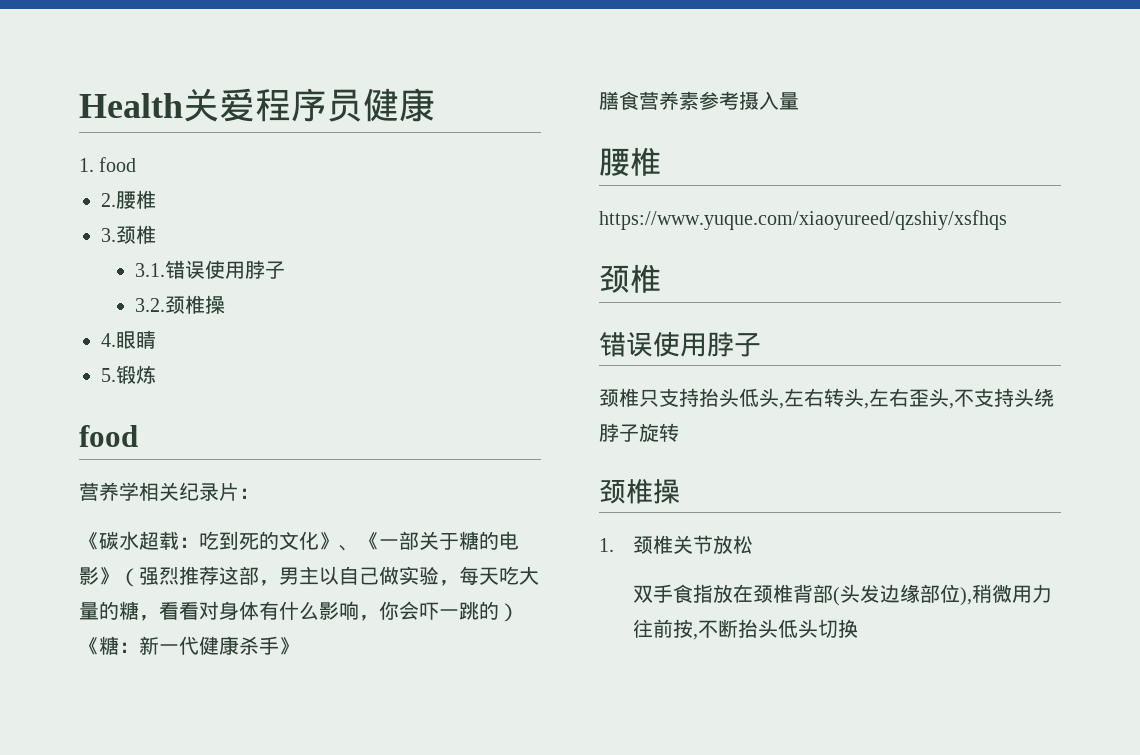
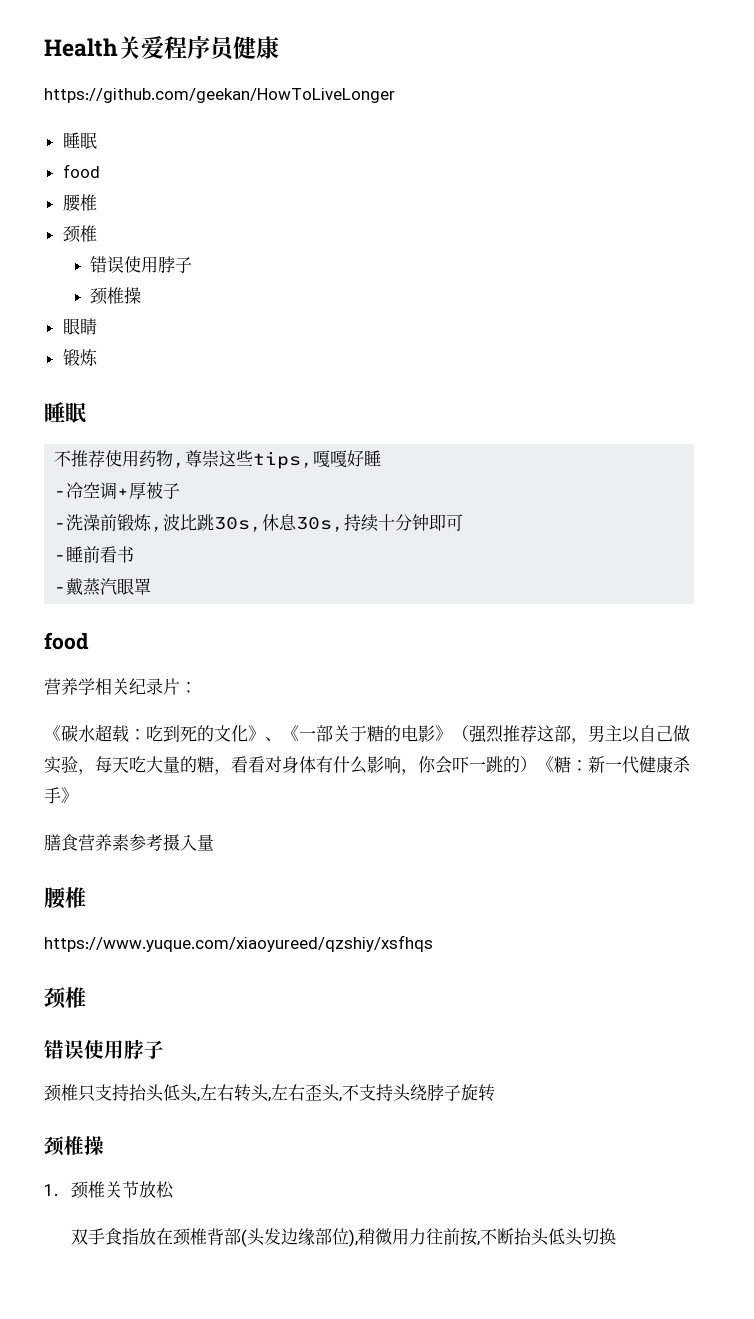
[79,157,137,172] [101,190,156,209] [101,225,156,244] [135,260,286,279] [135,295,226,314] [101,333,116,347] 1. food // 2.腰椎 // 3.颈椎 // 3.1.错误使用脖子 // 3.2.颈椎操 // 4. -> [44,88,395,103] [62,132,97,149] [62,164,100,178] [62,194,97,212] [62,225,97,243] [89,256,192,273] [89,287,141,305] https://github.com/geekan/HowToLiveLonger // 睡眠 // food // 腰椎 // 颈椎 // 错误使用脖子 // 颈椎操 //
[101,365,156,384] 5.锻炼 -> [62,349,98,366] [44,402,86,423] [54,450,382,469] [54,482,181,500] [54,514,464,532] [54,546,135,563] [54,578,152,596] 锻炼 // 睡眠 // 不推荐使用药物,尊崇这些tips,嘎嘎好睡 // -冷空调+厚被子 // -洗澡前锻炼,波比跳30s,休息30s,持续十分钟即可 // -睡前看书 // -戴蒸汽眼罩

